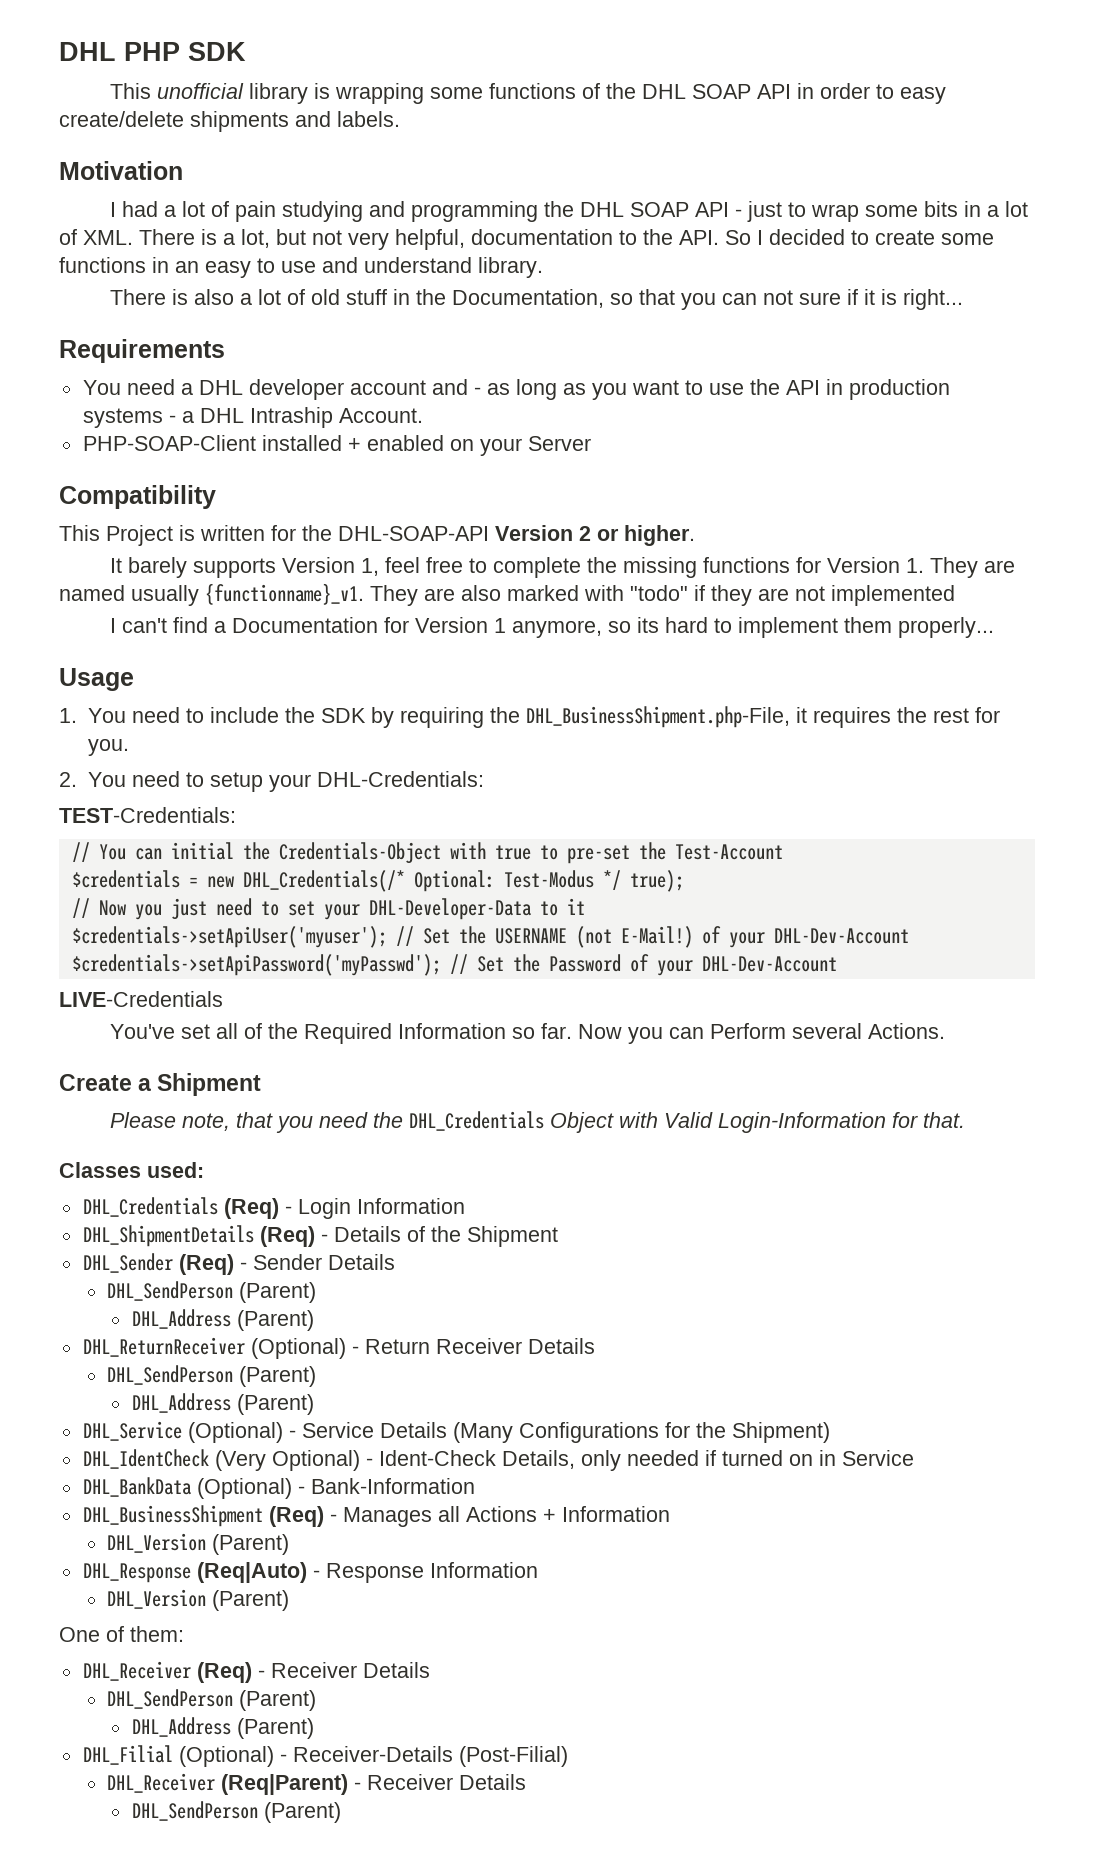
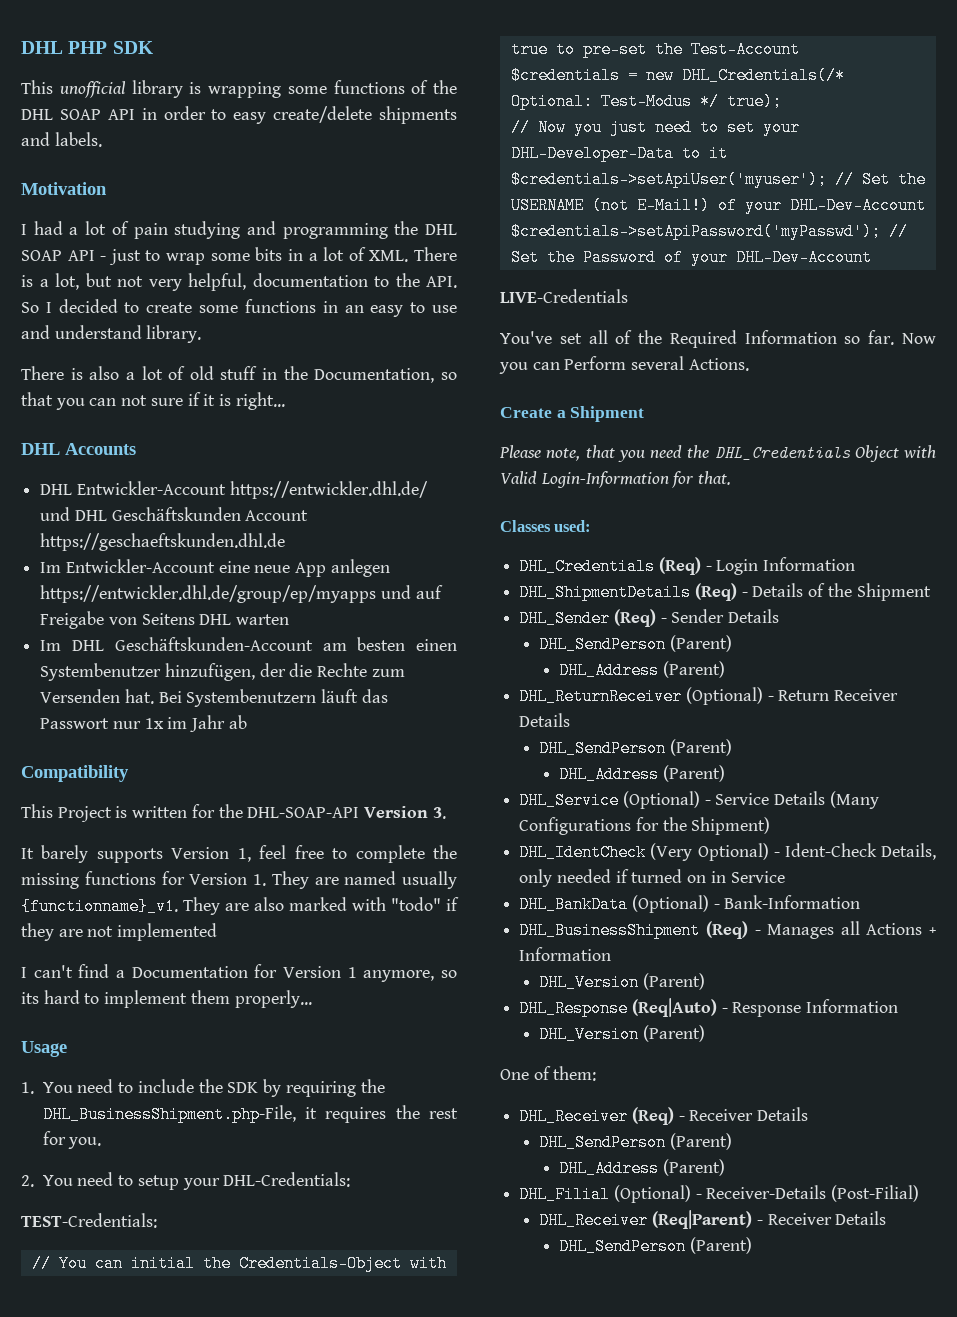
[59,339,225,363] [82,379,950,400] [82,407,423,428] [82,435,591,456] Requirements // You need a DHL developer account and - as long as you want to use the API in production systems - a DHL Intraship Account. // PHP-SOAP-Client installed + enabled on your Server -> [21,443,136,455] [40,481,428,499] [40,507,309,521] [40,533,286,551] [40,559,390,577] [40,585,443,603] [40,611,290,629] [40,637,457,651] [40,663,405,681] [40,689,388,707] [40,715,247,732] DHL Accounts // DHL Entwickler-Account https://entwickler.dhl.de/ und DHL Geschäftskunden Account https://geschaeftskunden.dhl.de // Im Entwickler-Account eine neue App anlegen https://entwickler.dhl.de/group/ep/myapps und auf Freigabe von Seitens DHL warten // Im DHL Geschäftskunden-Account am besten einen Systembenutzer hinzufügen, der die Rechte zum Versenden hat. Bei Systembenutzern läuft das Passwort nur 1x im Jahr ab
[579,525,695,546] 2 or higher. -> [432,807,446,819] 3.

